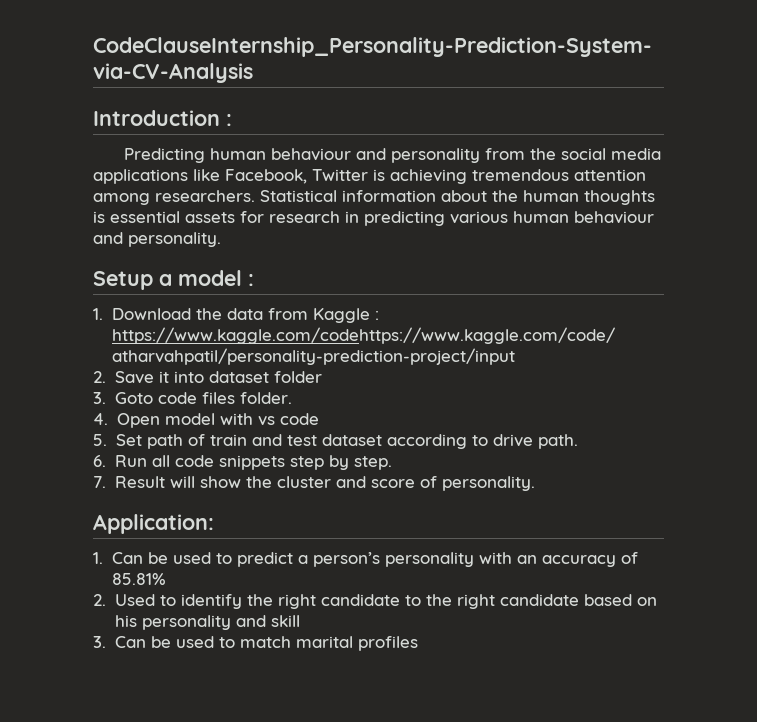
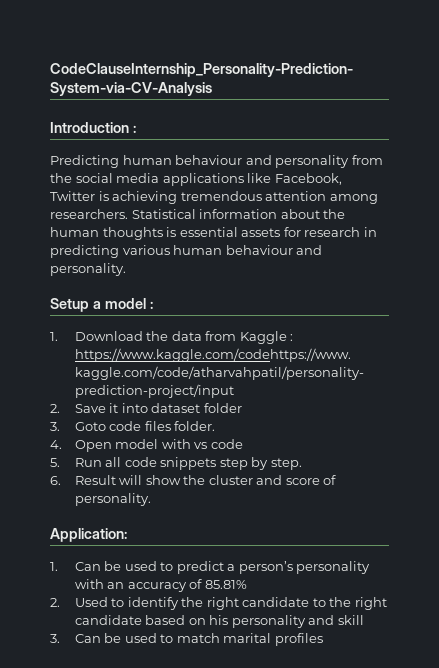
[115,434,578,449] [93,455,106,467] Set path of train and test dataset according to drive path. // 6. -> (60, 462) none
[93,476,106,488] 7. -> [50,476,61,485] 6.

